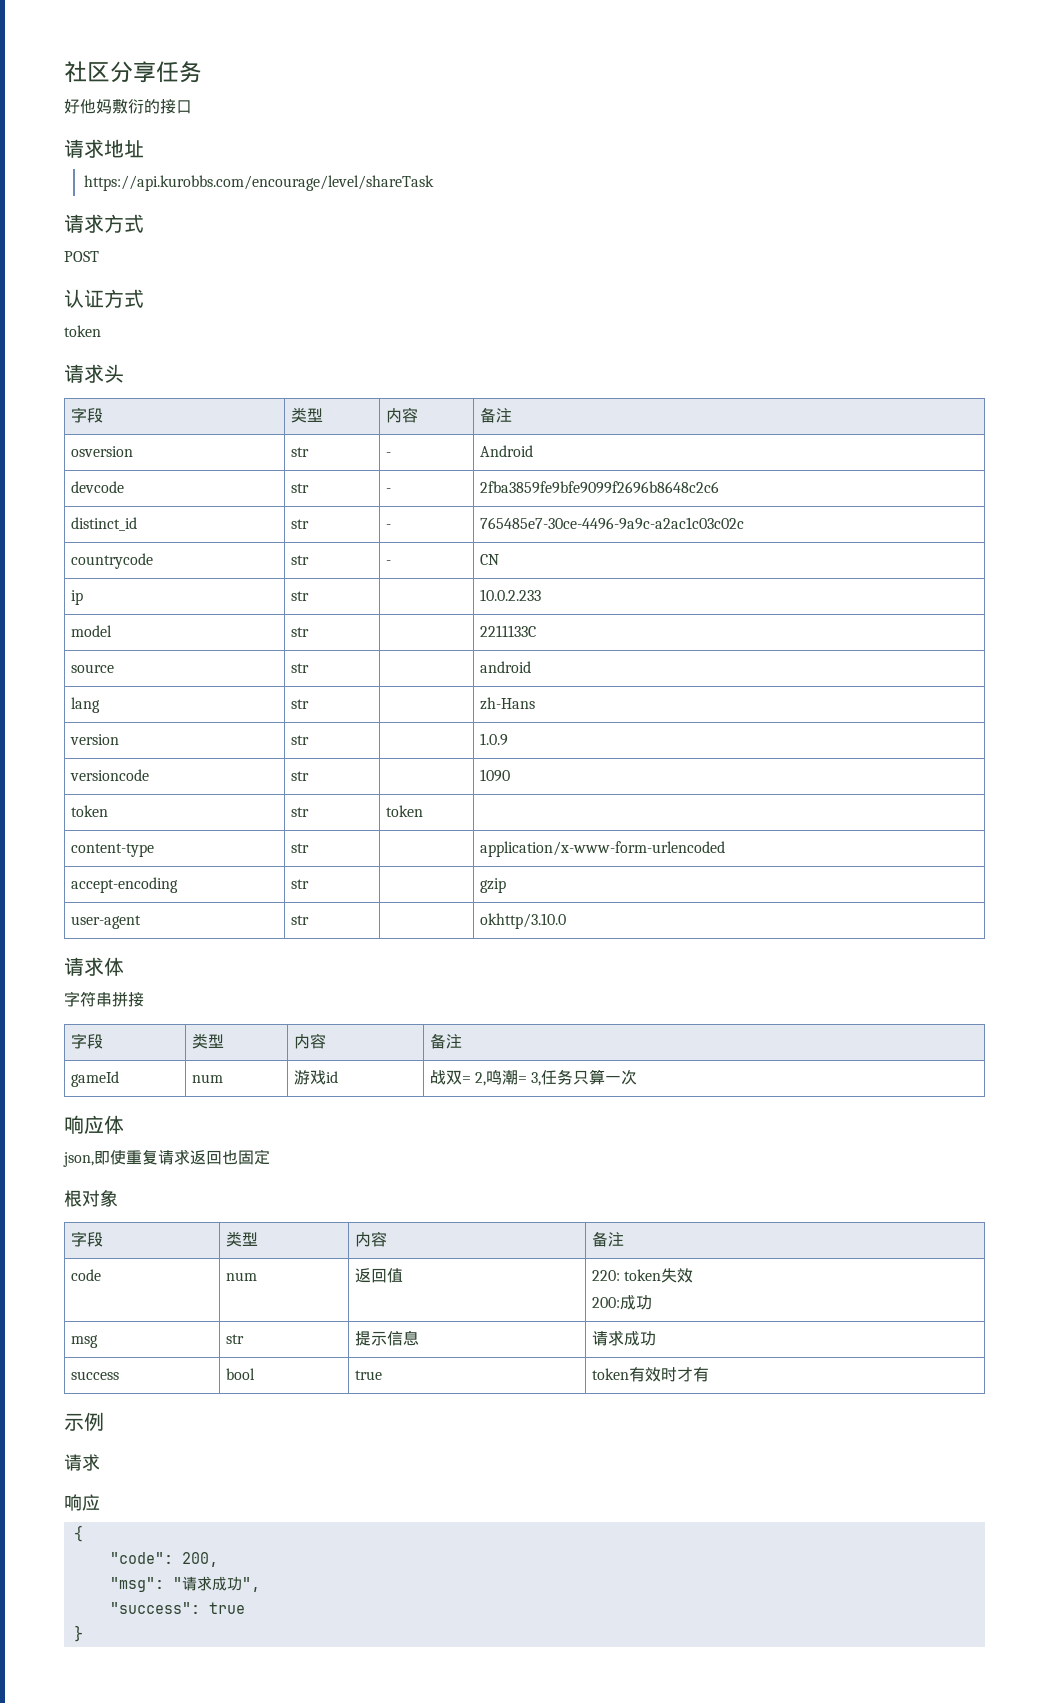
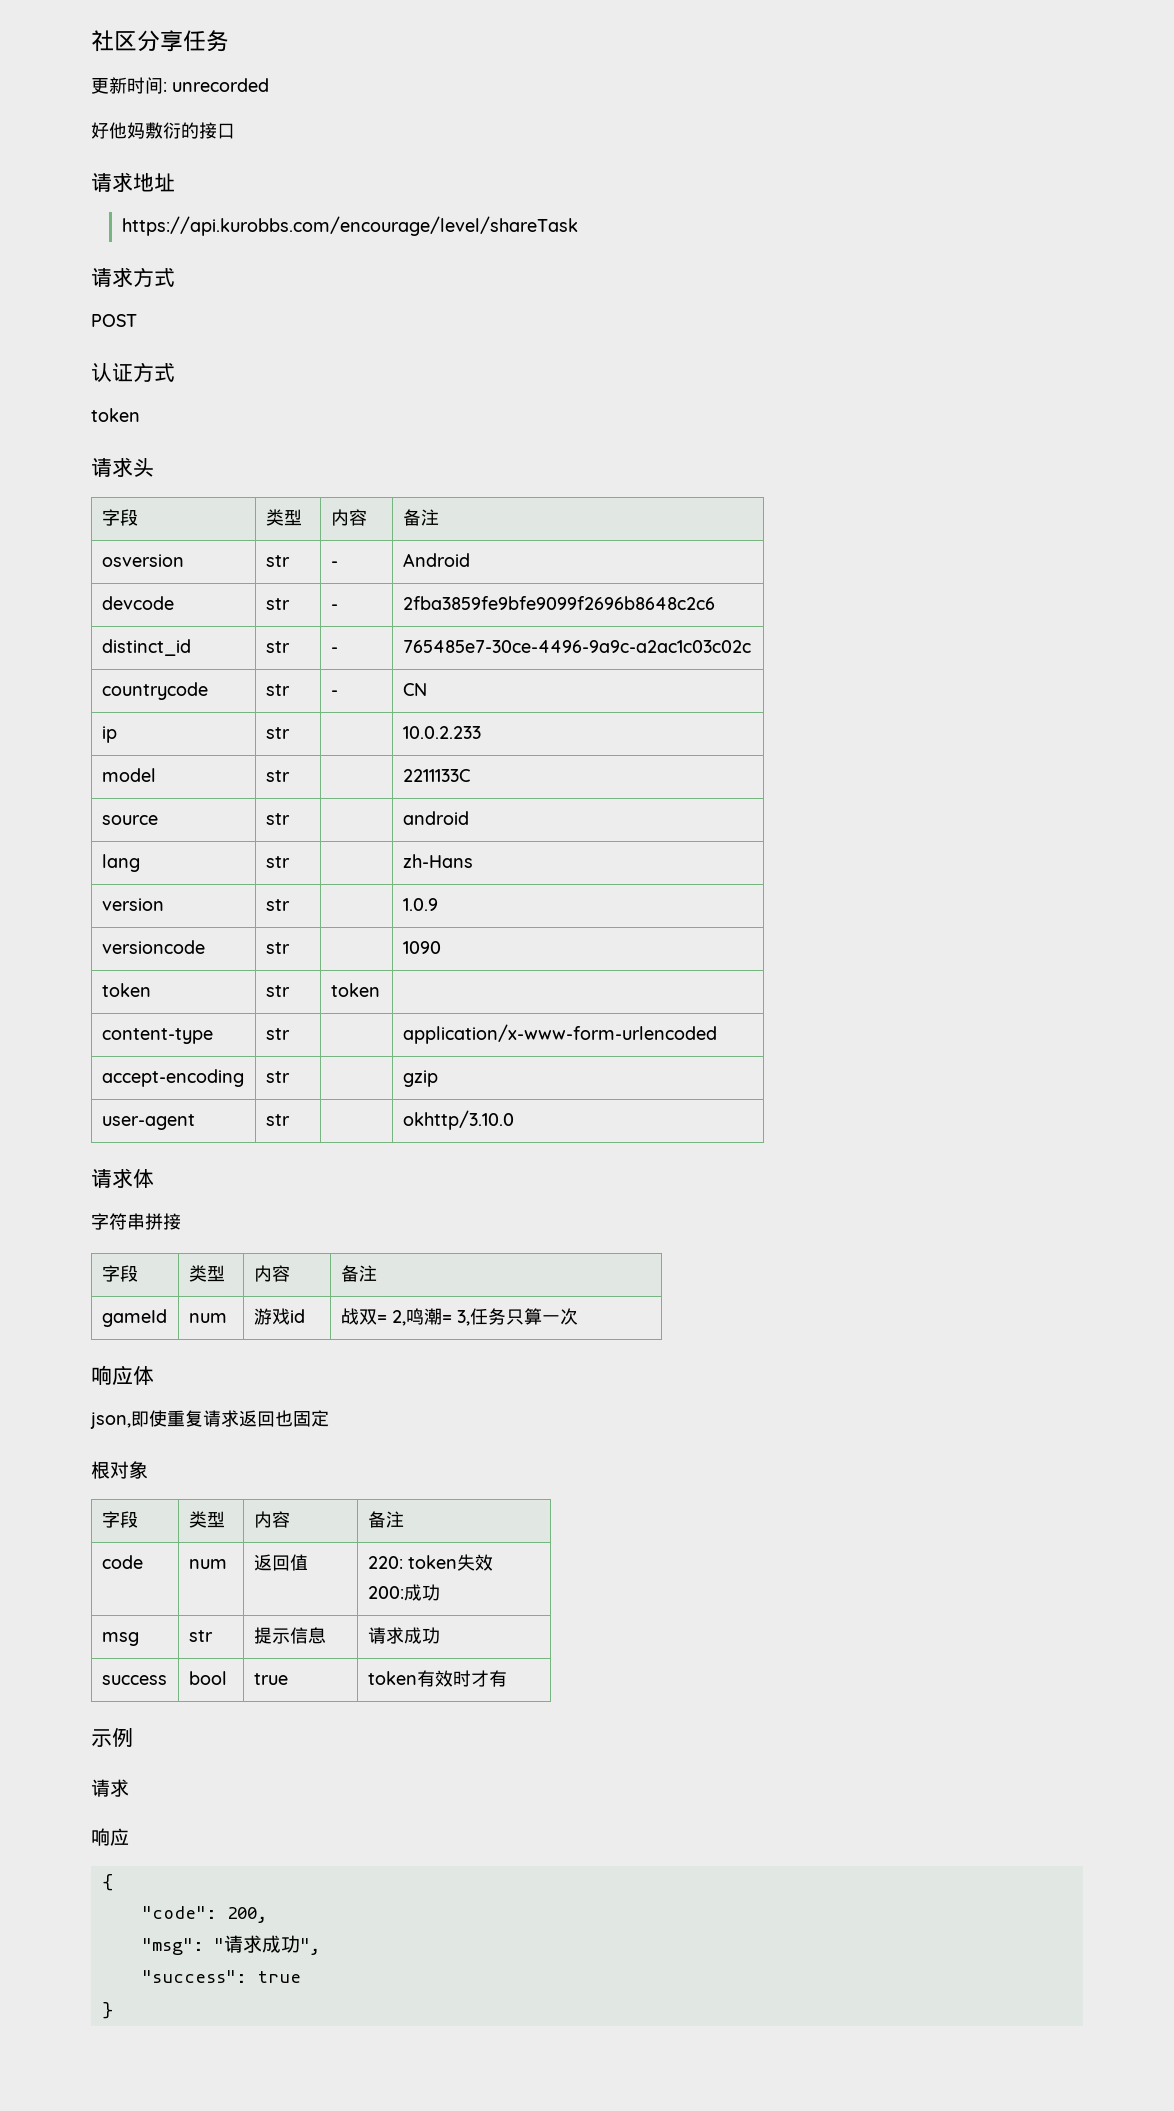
(202, 72) none -> [91,77,269,94] // 更新时间: unrecorded

